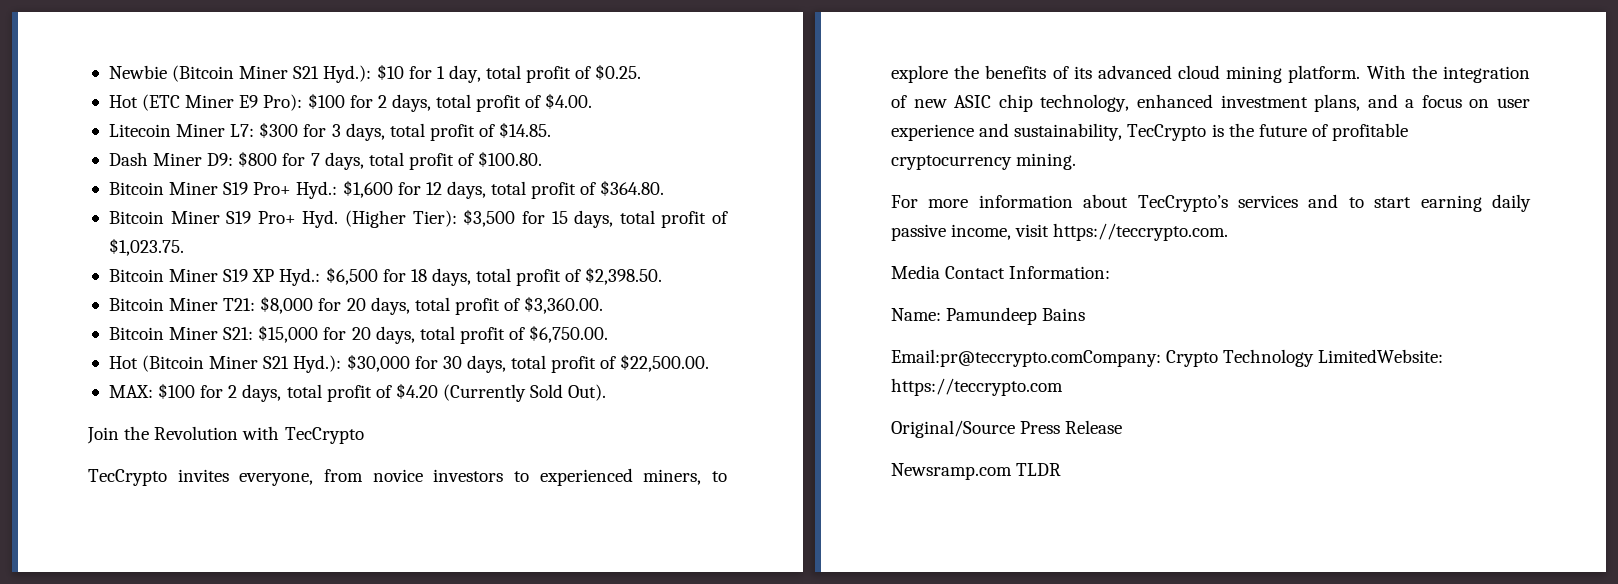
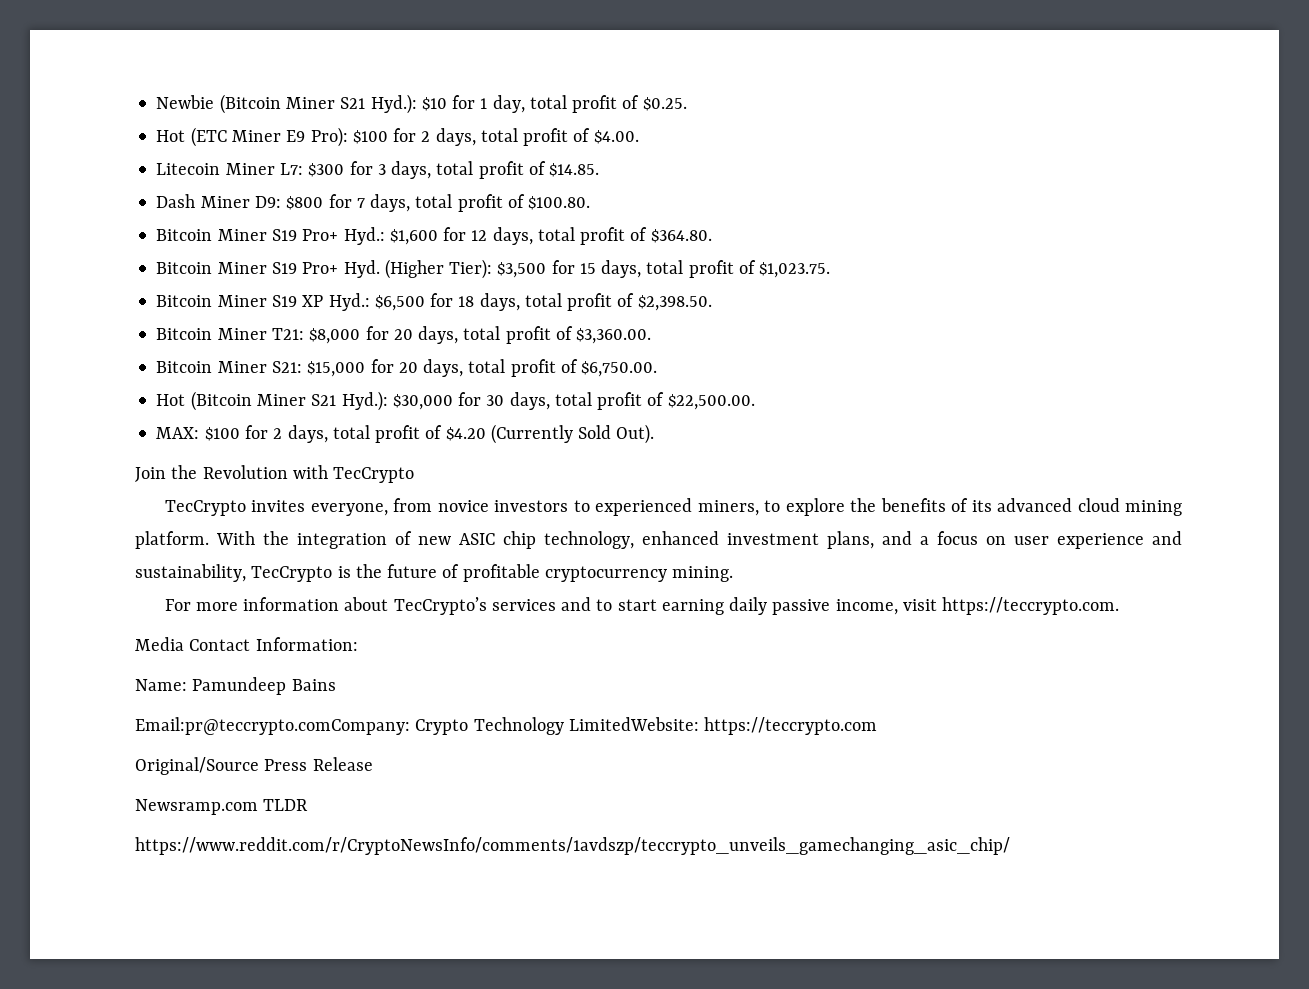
(1062, 469) none -> [135,837,1010,855] // https://www.reddit.com/r/CryptoNewsInfo/comments/1avdszp/teccrypto_unveils_gamechanging_asic_chip/

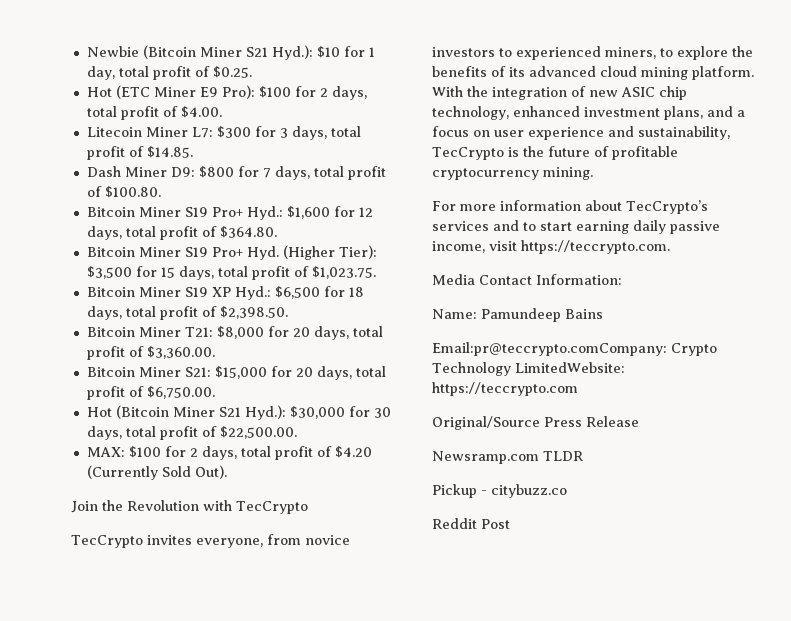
[135,837,1010,855] https://www.reddit.com/r/CryptoNewsInfo/comments/1avdszp/teccrypto_unveils_gamechanging_asic_chip/ -> [432,484,567,498] [432,518,510,529] Pickup - citybuzz.co // Reddit Post

